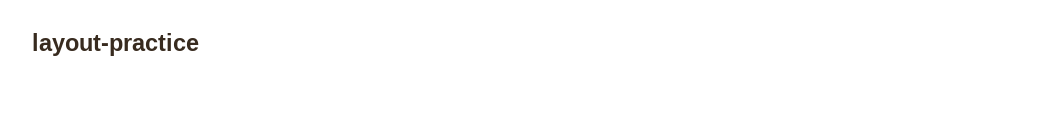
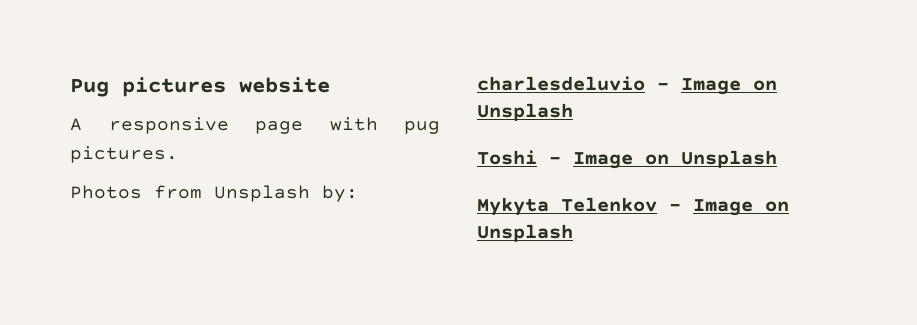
[32,33,199,56] layout-practice -> [70,77,330,97] [70,117,440,134] [70,146,178,163] [70,185,358,202] [477,76,777,95] [477,103,573,121] [477,150,777,169] [477,197,789,216] [477,224,573,242] Pug pictures website // A responsive page with pug pictures. // Photos from Unsplash by: // charlesdeluvio - Image on Unsplash // Toshi - Image on Unsplash // Mykyta Telenkov - Image on Unsplash

